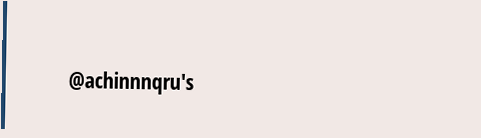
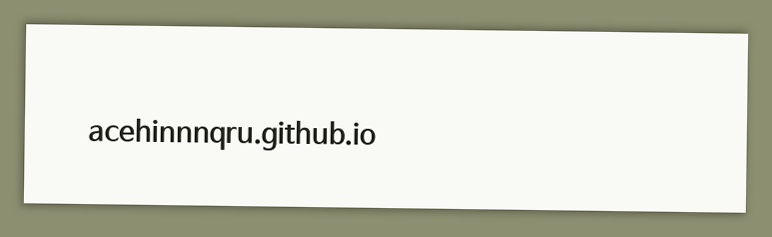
[68,70,194,96] @achinnnqru's -> [88,118,376,152] acehinnnqru.github.io

